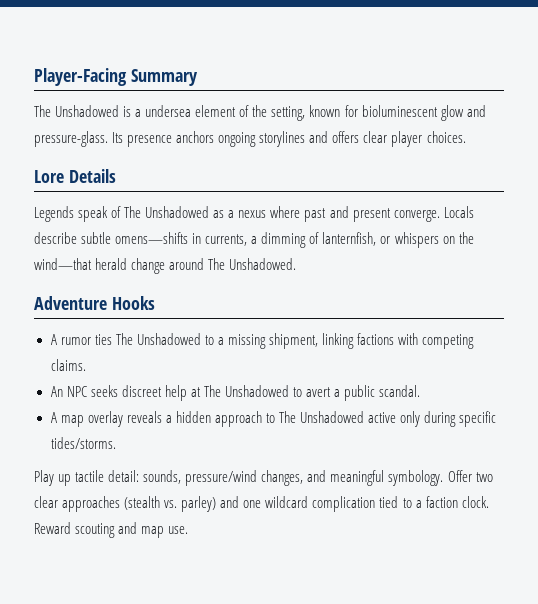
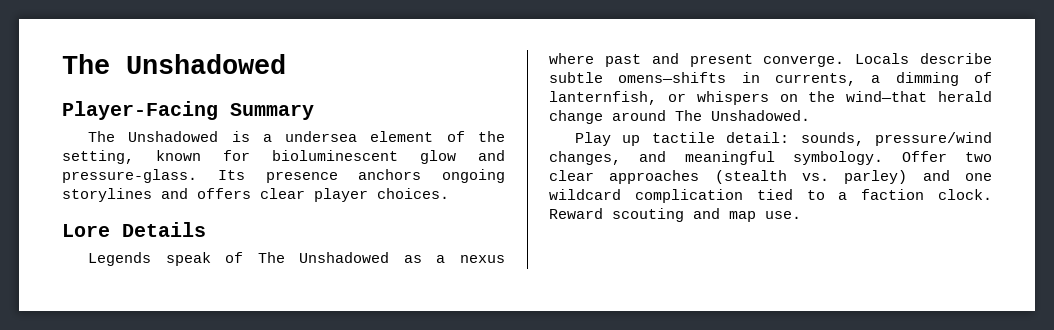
(34, 77) none -> [62,54,286,74] The Unshadowed //
[34,296,155,310] [50,333,475,349] [50,359,86,371] [50,385,421,401] [50,411,497,427] [50,437,116,449] // Adventure Hooks // A rumor ties The Unshadowed to a missing shipment, linking factions with competing claims. // An NPC seeks discreet help at The Unshadowed to avert a public scandal. // A map overlay reveals a hidden approach to The Unshadowed active only during specific tides/storms. -> (810, 115) none

